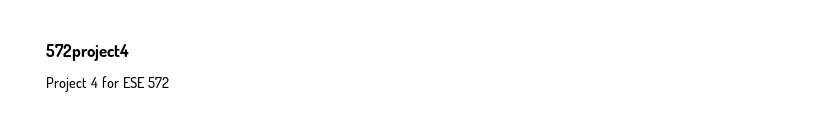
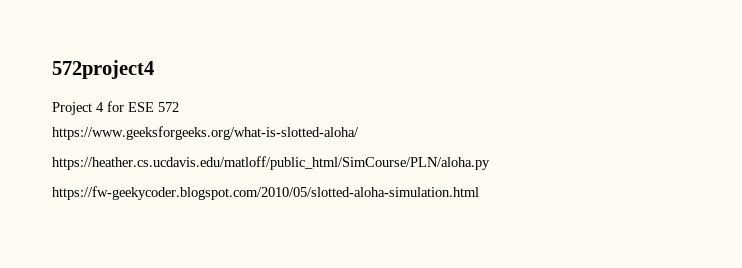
(169, 82) none -> [52,126,359,140] [52,156,490,170] [52,186,479,200] // https://www.geeksforgeeks.org/what-is-slotted-aloha/ // https://heather.cs.ucdavis.edu/matloff/public_html/SimCourse/PLN/aloha.py // https://fw-geekycoder.blogspot.com/2010/05/slotted-aloha-simulation.html

